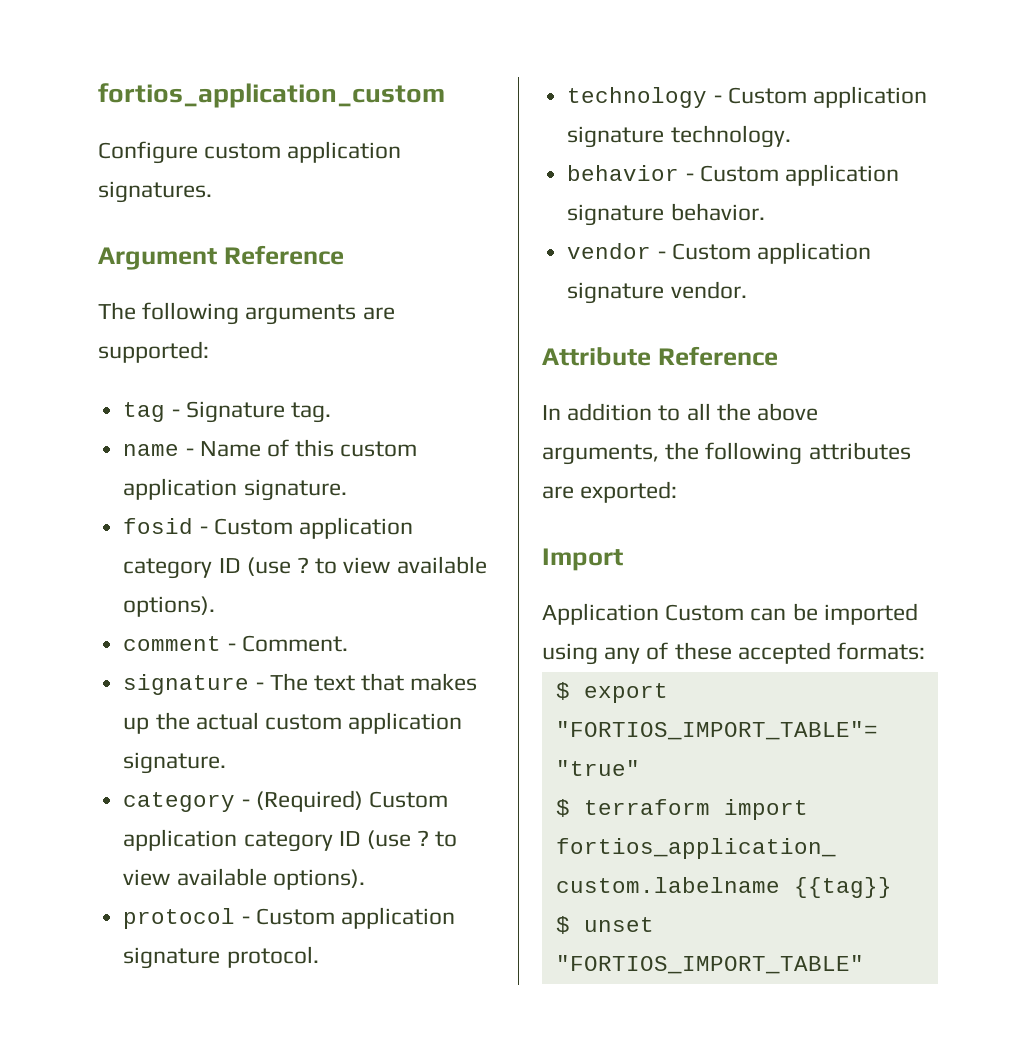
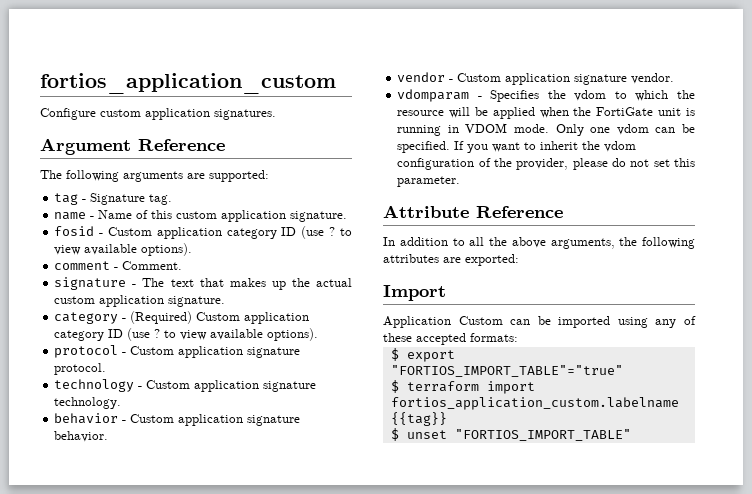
(747, 290) none -> [397,89,695,102] [397,107,695,119] [397,123,695,136] [397,141,637,153] [397,158,695,170] [397,176,461,187] // vdomparam - Specifies the vdom to which the resource will be applied when the FortiGate unit is running in VDOM mode. Only one vdom can be specified. If you want to inherit the vdom configuration of the provider, please do not set this parameter.

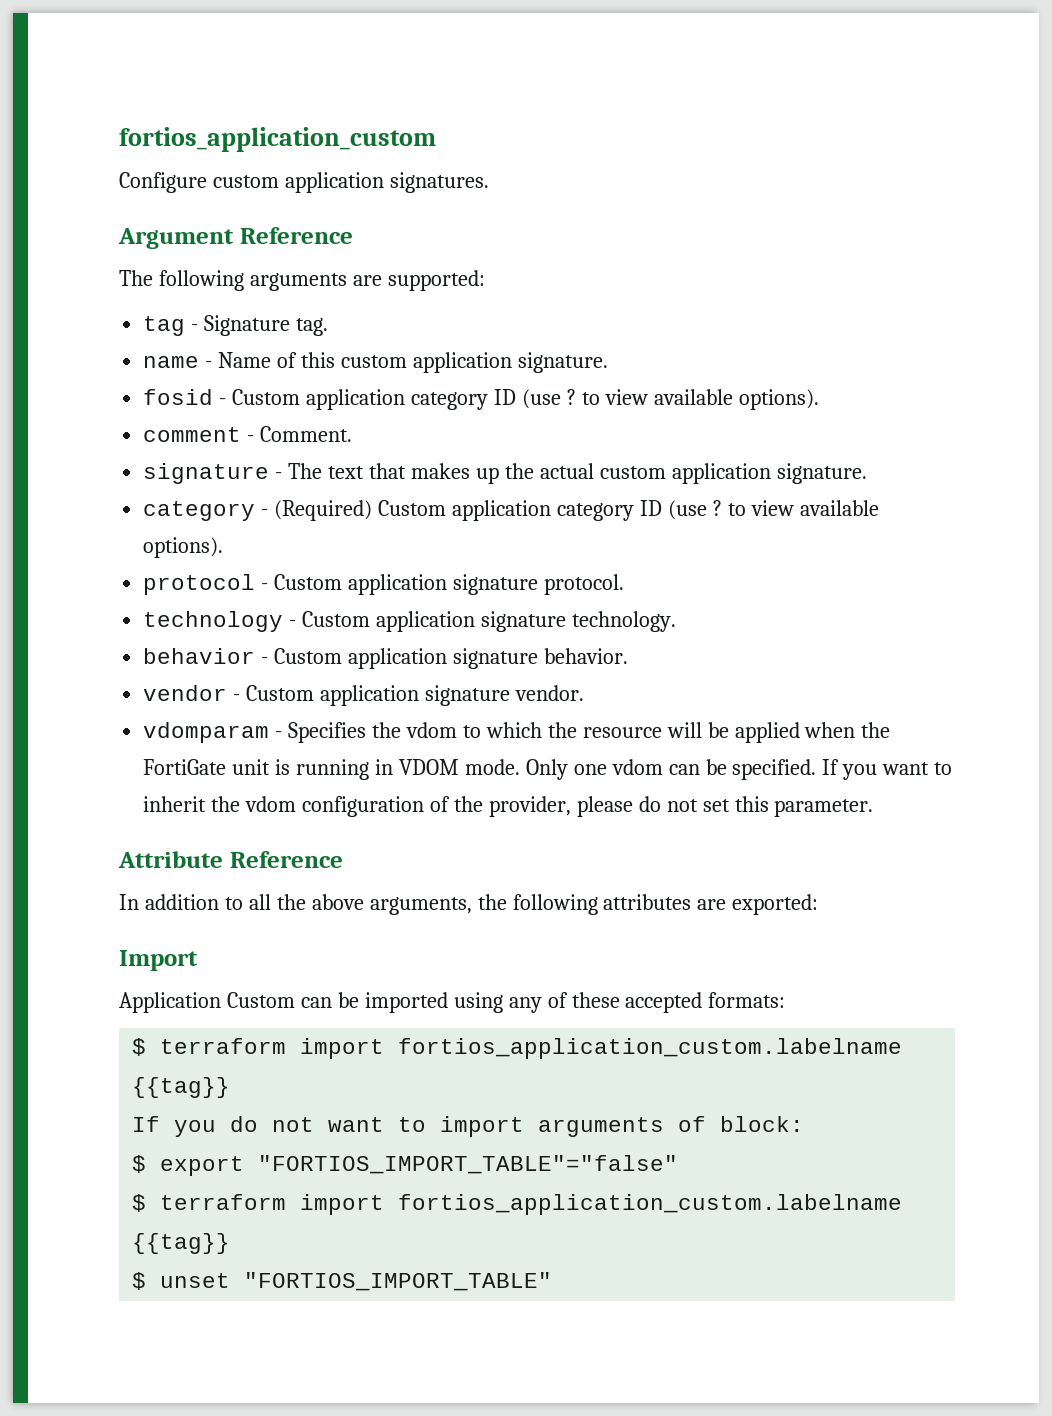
(518, 337) none -> [132,1038,903,1059] [132,1077,231,1098] [132,1116,805,1137] // $ terraform import fortios_application_custom.labelname {{tag}} // If you do not want to import arguments of block:
[390,365,623,377] "FORTIOS_IMPORT_TABLE"="true" -> [258,1155,679,1174] "FORTIOS_IMPORT_TABLE"="false"

